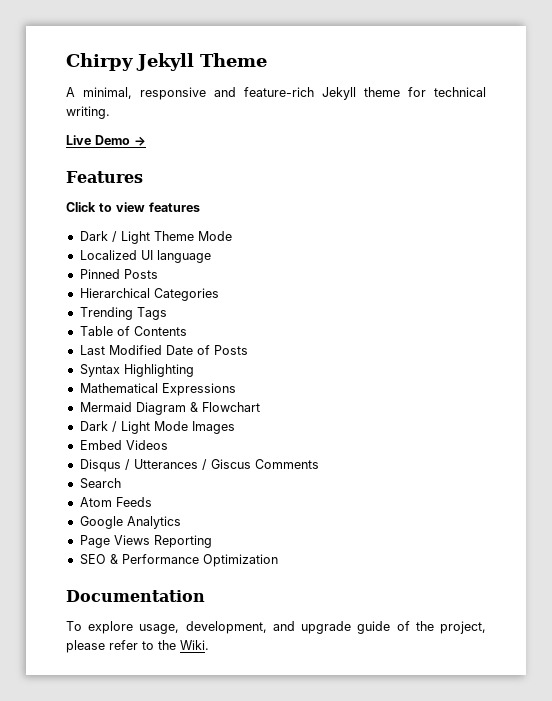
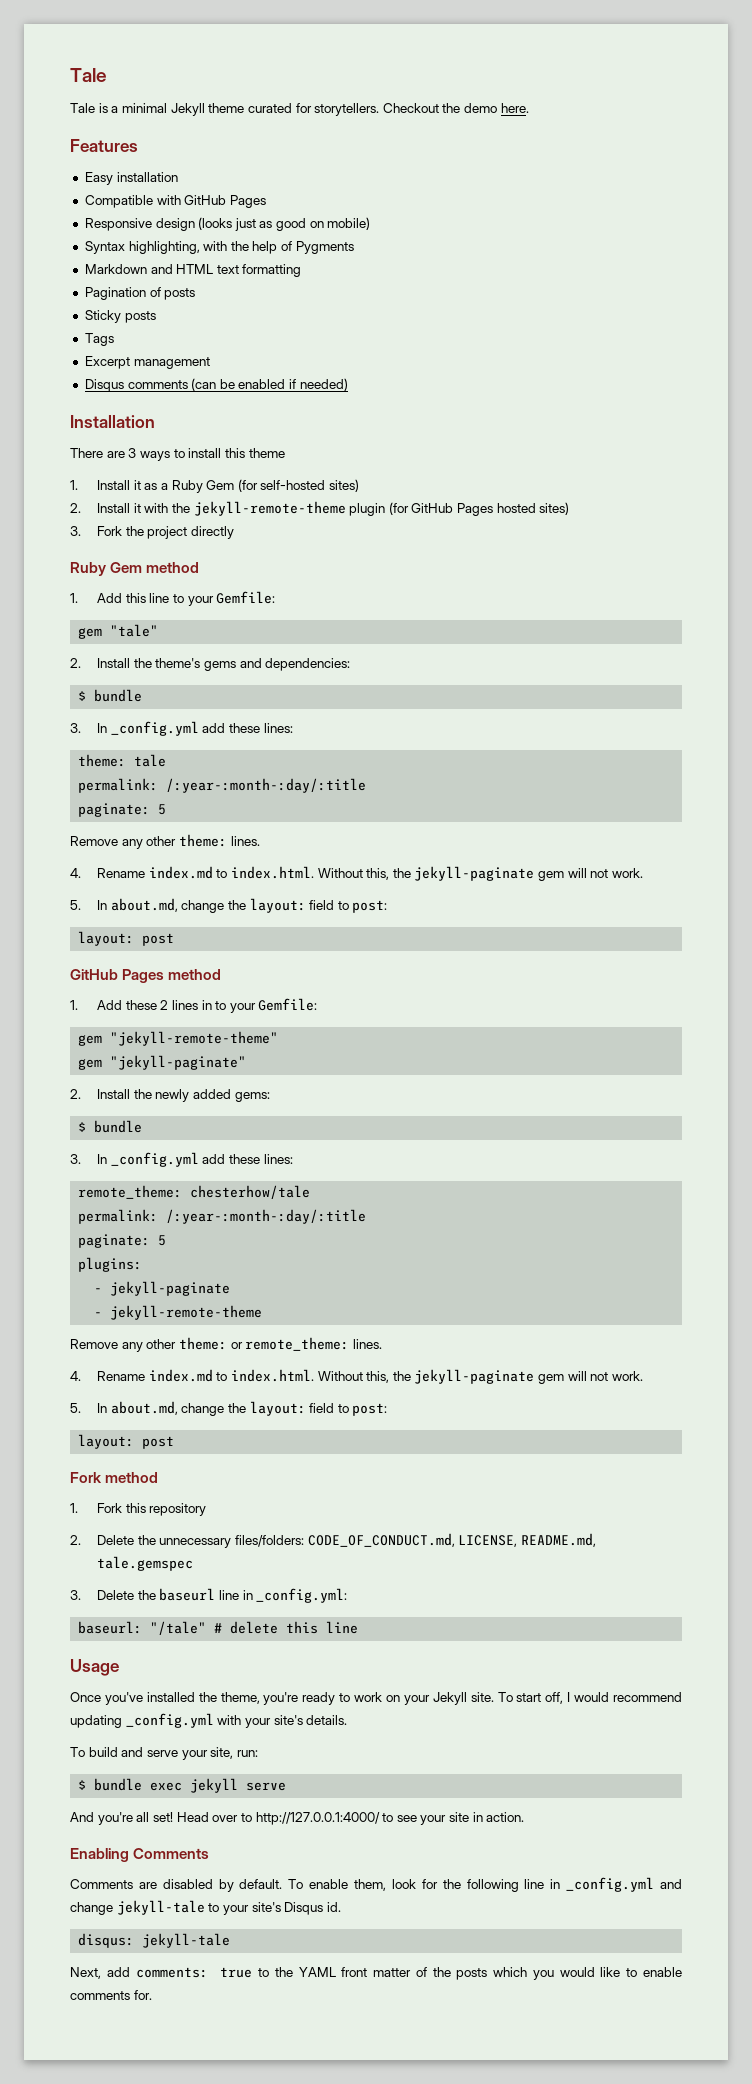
[66,53,267,71] [66,87,486,100] [66,106,110,119] [66,135,146,146] [66,171,143,183] [66,202,200,212] [79,231,232,244] [79,250,211,263] [79,269,158,279] [79,288,219,301] [79,307,167,320] [79,326,187,336] [79,345,248,355] [79,364,194,377] [79,383,236,396] [79,402,260,415] [79,421,235,434] [79,440,168,450] [79,459,319,472] [79,478,121,489] [79,497,152,507] [79,516,181,529] [79,535,212,548] [79,554,278,567] [66,590,205,602] [66,621,487,634] [66,640,209,653] Chirpy Jekyll Theme // A minimal, responsive and feature-rich Jekyll theme for technical writing. // Live Demo → // Features // Click to view features // Dark / Light Theme Mode // Localized UI language // Pinned Posts // Hierarchical Categories // Trending Tags // Table of Contents // Last Modified Date of Posts // Syntax Highlighting // Mathematical Expressions // Mermaid Diagram & Flowchart // Dark / Light Mode Images // Embed Videos // Disqus / Utterances / Giscus Comments // Search // Atom Feeds // Google Analytics // Page Views Reporting // SEO & Performance Optimization // Documentation // To explore usage, development, and upgrade guide of the project, please refer to the Wiki. -> [70,68,107,82] [70,103,529,116] [70,139,138,152] [84,172,178,185] [84,195,266,208] [84,217,371,231] [84,241,354,254] [84,264,302,277] [84,287,196,300] [84,310,156,323] [84,333,114,346] [84,356,210,369] [84,378,348,392] [70,415,155,428] [70,448,285,461] [70,479,360,493] [70,501,570,516] [70,526,234,539] [70,562,200,576] [70,591,276,606] [78,624,159,639] [70,658,351,671] [78,689,143,702] [70,721,293,736] [78,754,167,767] [78,778,367,793] [78,803,167,817] [70,834,260,849] [70,866,644,881] [70,898,388,913] [78,931,175,946] [70,969,222,983] [70,998,318,1013] [78,1031,279,1046] [78,1055,247,1070] [70,1089,270,1102] [78,1120,143,1133] [70,1152,293,1167] [78,1185,311,1199] [78,1209,367,1224] [78,1234,167,1248] [78,1257,143,1272] [94,1281,231,1296] [94,1305,263,1320] [70,1337,382,1352] [70,1369,644,1384] [70,1401,388,1416] [78,1434,175,1449] [70,1472,159,1483] [70,1503,207,1516] [70,1533,596,1548] [96,1556,193,1571] [70,1588,348,1603] [78,1621,359,1635] [70,1659,119,1676] [70,1692,683,1705] [70,1713,348,1728] [70,1747,258,1760] [78,1778,287,1793] [70,1812,525,1825] [70,1848,210,1862] [70,1877,683,1892] [70,1900,341,1915] [78,1933,231,1948] [70,1967,682,1980] [70,1990,152,2000] Tale // Tale is a minimal Jekyll theme curated for storytellers. Checkout the demo here. // Features // Easy installation // Compatible with GitHub Pages // Responsive design (looks just as good on mobile) // Syntax highlighting, with the help of Pygments // Markdown and HTML text formatting // Pagination of posts // Sticky posts // Tags // Excerpt management // Disqus comments (can be enabled if needed) // Installation // There are 3 ways to install this theme // 1. Install it as a Ruby Gem (for self-hosted sites) // 2. Install it with the jekyll-remote-theme plugin (for GitHub Pages hosted sites) // 3. Fork the project directly // Ruby Gem method // 1. Add this line to your Gemfile: // gem "tale" // 2. Install the theme's gems and dependencies: // $ bundle // 3. In _config.yml add these lines: // theme: tale // permalink: /:year-:month-:day/:title // paginate: 5 // Remove any other theme: lines. // 4. Rename index.md to index.html. Without this, the jekyll-paginate gem will not work. // 5. In about.md, change the layout: field to post: // layout: post // GitHub Pages method // 1. Add these 2 lines in to your Gemfile: // gem "jekyll-remote-theme" // gem "jekyll-paginate" // 2. Install the newly added gems: // $ bundle // 3. In _config.yml add these lines: // remote_theme: chesterhow/tale // permalink: /:year-:month-:day/:title // paginate: 5 // plugins: // - jekyll-paginate // - jekyll-remote-theme // Remove any other theme: or remote_theme: lines. // 4. Rename index.md to index.html. Without this, the jekyll-paginate gem will not work. // 5. In about.md, change the layout: field to post: // layout: post // Fork method // 1. Fork this repository // 2. Delete the unnecessary files/folders: CODE_OF_CONDUCT.md, LICENSE, README.md, tale.gemspec // 3. Delete the baseurl line in _config.yml: // baseurl: "/tale" # delete this line // Usage // Once you've installed the theme, you're ready to work on your Jekyll site. To start off, I would recommend updating _config.yml with your site's details. // To build and serve your site, run: // $ bundle exec jekyll serve // And you're all set! Head over to http://127.0.0.1:4000/ to see your site in action. // Enabling Comments // Comments are disabled by default. To enable them, look for the following line in _config.yml and change jekyll-tale to your site's Disqus id. // disqus: jekyll-tale // Next, add comments: true to the YAML front matter of the posts which you would like to enable comments for.

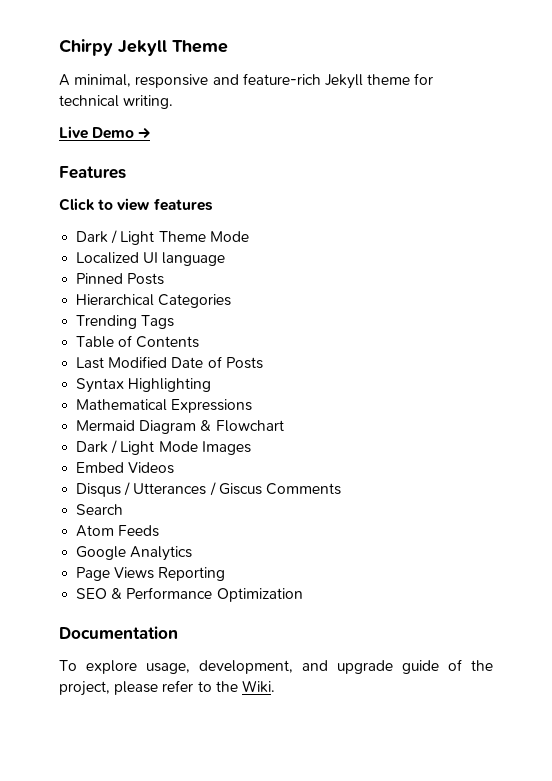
[70,68,107,82] [70,103,529,116] [70,139,138,152] [84,172,178,185] [84,195,266,208] [84,217,371,231] [84,241,354,254] [84,264,302,277] [84,287,196,300] [84,310,156,323] [84,333,114,346] [84,356,210,369] [84,378,348,392] [70,415,155,428] [70,448,285,461] [70,479,360,493] [70,501,570,516] [70,526,234,539] [70,562,200,576] [70,591,276,606] [78,624,159,639] [70,658,351,671] [78,689,143,702] [70,721,293,736] [78,754,167,767] [78,778,367,793] [78,803,167,817] [70,834,260,849] [70,866,644,881] [70,898,388,913] [78,931,175,946] [70,969,222,983] [70,998,318,1013] [78,1031,279,1046] [78,1055,247,1070] [70,1089,270,1102] [78,1120,143,1133] [70,1152,293,1167] [78,1185,311,1199] [78,1209,367,1224] [78,1234,167,1248] [78,1257,143,1272] [94,1281,231,1296] [94,1305,263,1320] [70,1337,382,1352] [70,1369,644,1384] [70,1401,388,1416] [78,1434,175,1449] [70,1472,159,1483] [70,1503,207,1516] [70,1533,596,1548] [96,1556,193,1571] [70,1588,348,1603] [78,1621,359,1635] [70,1659,119,1676] [70,1692,683,1705] [70,1713,348,1728] [70,1747,258,1760] [78,1778,287,1793] [70,1812,525,1825] [70,1848,210,1862] [70,1877,683,1892] [70,1900,341,1915] [78,1933,231,1948] [70,1967,682,1980] [70,1990,152,2000] Tale // Tale is a minimal Jekyll theme curated for storytellers. Checkout the demo here. // Features // Easy installation // Compatible with GitHub Pages // Responsive design (looks just as good on mobile) // Syntax highlighting, with the help of Pygments // Markdown and HTML text formatting // Pagination of posts // Sticky posts // Tags // Excerpt management // Disqus comments (can be enabled if needed) // Installation // There are 3 ways to install this theme // 1. Install it as a Ruby Gem (for self-hosted sites) // 2. Install it with the jekyll-remote-theme plugin (for GitHub Pages hosted sites) // 3. Fork the project directly // Ruby Gem method // 1. Add this line to your Gemfile: // gem "tale" // 2. Install the theme's gems and dependencies: // $ bundle // 3. In _config.yml add these lines: // theme: tale // permalink: /:year-:month-:day/:title // paginate: 5 // Remove any other theme: lines. // 4. Rename index.md to index.html. Without this, the jekyll-paginate gem will not work. // 5. In about.md, change the layout: field to post: // layout: post // GitHub Pages method // 1. Add these 2 lines in to your Gemfile: // gem "jekyll-remote-theme" // gem "jekyll-paginate" // 2. Install the newly added gems: // $ bundle // 3. In _config.yml add these lines: // remote_theme: chesterhow/tale // permalink: /:year-:month-:day/:title // paginate: 5 // plugins: // - jekyll-paginate // - jekyll-remote-theme // Remove any other theme: or remote_theme: lines. // 4. Rename index.md to index.html. Without this, the jekyll-paginate gem will not work. // 5. In about.md, change the layout: field to post: // layout: post // Fork method // 1. Fork this repository // 2. Delete the unnecessary files/folders: CODE_OF_CONDUCT.md, LICENSE, README.md, tale.gemspec // 3. Delete the baseurl line in _config.yml: // baseurl: "/tale" # delete this line // Usage // Once you've installed the theme, you're ready to work on your Jekyll site. To start off, I would recommend updating _config.yml with your site's details. // To build and serve your site, run: // $ bundle exec jekyll serve // And you're all set! Head over to http://127.0.0.1:4000/ to see your site in action. // Enabling Comments // Comments are disabled by default. To enable them, look for the following line in _config.yml and change jekyll-tale to your site's Disqus id. // disqus: jekyll-tale // Next, add comments: true to the YAML front matter of the posts which you would like to enable comments for. -> [59,39,228,56] [59,73,434,89] [59,95,174,109] [59,126,151,139] [59,166,126,179] [59,198,213,211] [76,230,249,245] [76,252,226,266] [76,273,165,285] [76,294,232,308] [76,315,175,329] [76,335,200,348] [76,356,263,369] [76,378,212,393] [76,399,253,413] [76,420,284,434] [76,440,251,455] [76,462,175,474] [76,482,341,497] [76,504,124,515] [76,525,160,537] [76,546,193,561] [76,567,226,581] [76,587,303,602] [59,626,178,640] [59,659,493,674] [59,680,275,696] Chirpy Jekyll Theme // A minimal, responsive and feature-rich Jekyll theme for technical writing. // Live Demo → // Features // Click to view features // Dark / Light Theme Mode // Localized UI language // Pinned Posts // Hierarchical Categories // Trending Tags // Table of Contents // Last Modified Date of Posts // Syntax Highlighting // Mathematical Expressions // Mermaid Diagram & Flowchart // Dark / Light Mode Images // Embed Videos // Disqus / Utterances / Giscus Comments // Search // Atom Feeds // Google Analytics // Page Views Reporting // SEO & Performance Optimization // Documentation // To explore usage, development, and upgrade guide of the project, please refer to the Wiki.

